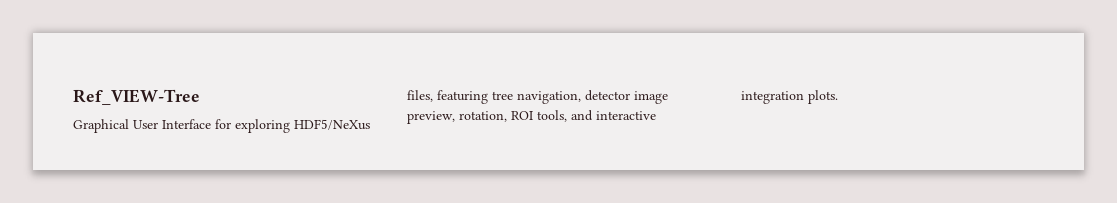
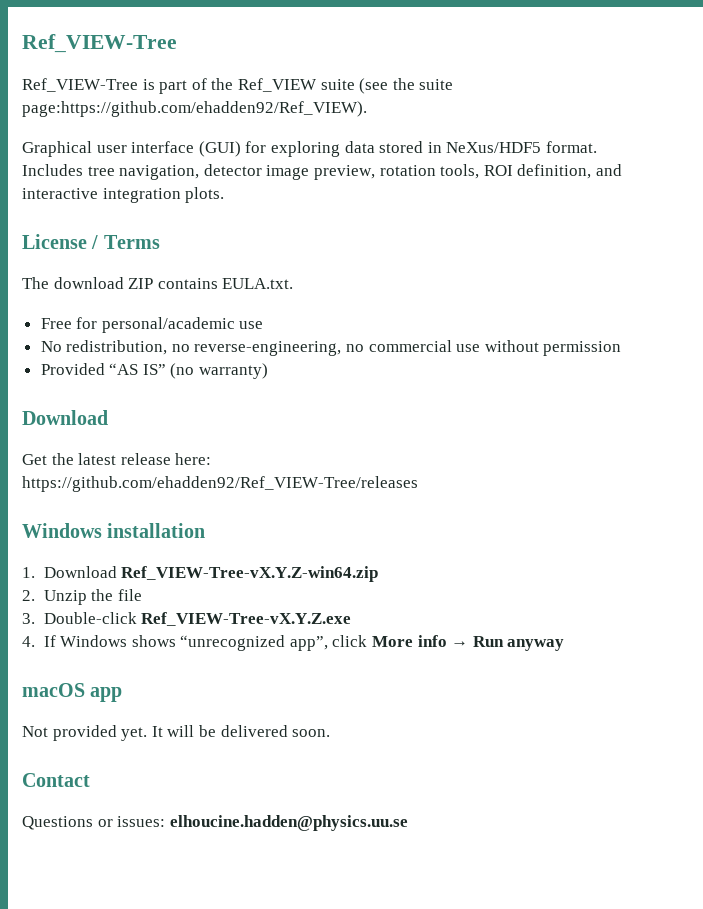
[73,119,370,133] [407,90,488,104] Graphical User Interface for exploring HDF5/NeXus files, featuring -> [22,78,454,94] [22,101,367,117] [22,141,597,157] [22,164,83,176] Ref_VIEW-Tree is part of the Ref_VIEW suite (see the suite page:https://github.com/ehadden92/Ref_VIEW). // Graphical user interface (GUI) for exploring data stored in NeXus/HDF5 format. // Includes
[459,110,567,122] rotation, ROI tools, -> [379,164,592,179] rotation tools, ROI definition,
(838, 97) none -> [22,234,160,249] [22,277,294,289] [40,317,264,333] [40,340,622,356] [40,363,269,379] [22,410,108,425] [22,453,212,465] [22,476,418,492] [22,523,206,538] [22,566,379,582] [22,589,142,605] [22,612,352,626] [22,635,565,651] [22,683,123,702] [22,725,331,741] [22,773,90,787] [22,815,408,831] // License / Terms // The download ZIP contains EULA.txt. // Free for personal/academic use // No redistribution, no reverse-engineering, no commercial use without permission // Provided “AS IS” (no warranty) // Download // Get the latest release here: // https://github.com/ehadden92/Ref_VIEW-Tree/releases // Windows installation // 1. Download Ref_VIEW-Tree-vX.Y.Z-win64.zip // 2. Unzip the file // 3. Double-click Ref_VIEW-Tree-vX.Y.Z.exe // 4. If Windows shows “unrecognized app”, click More info → Run anyway // macOS app // Not provided yet. It will be delivered soon. // Contact // Questions or issues: elhoucine.hadden@physics.uu.se

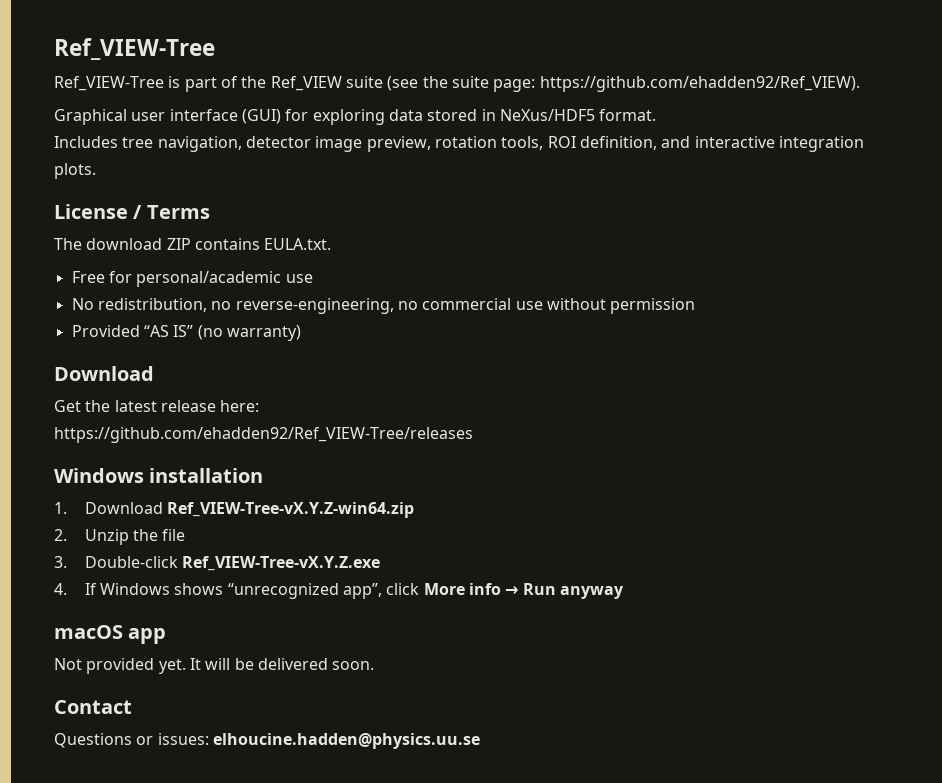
[22,101,367,117] page:https://github.com/ehadden92/Ref_VIEW). -> [493,76,860,92] page: https://github.com/ehadden92/Ref_VIEW).

